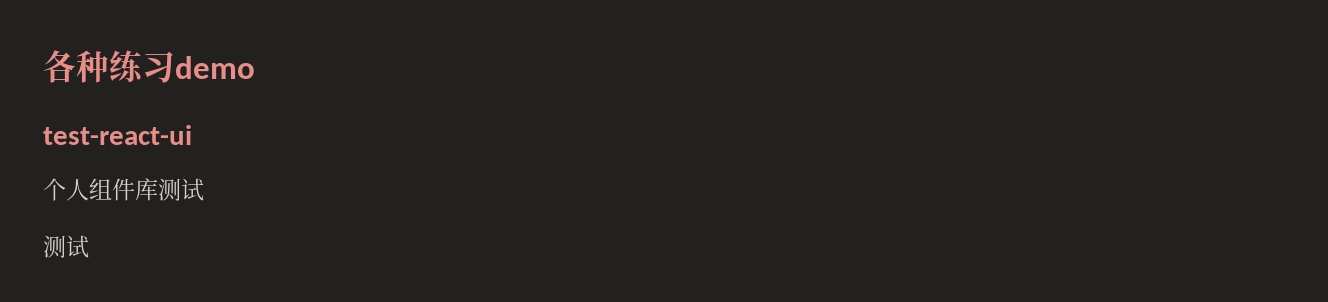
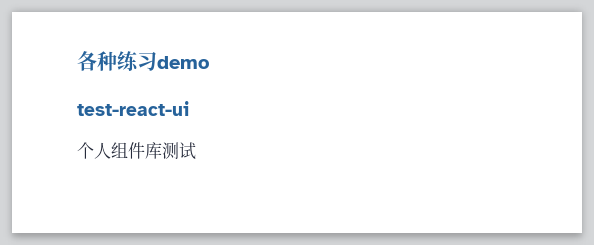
[43,235,89,258] // 测试 -> (196, 151) none

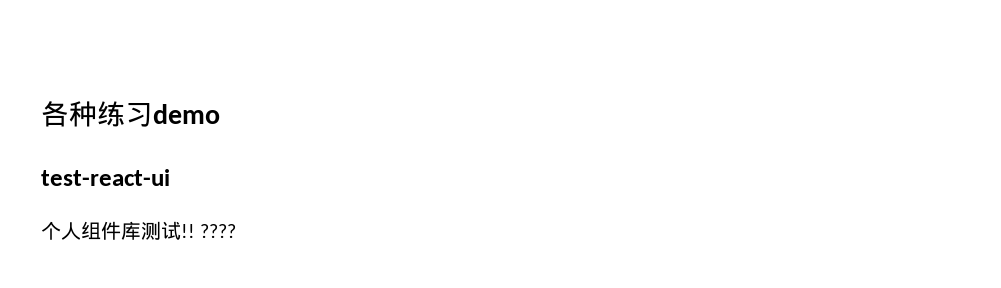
(196, 151) none -> [181,224,237,238] !! ????

